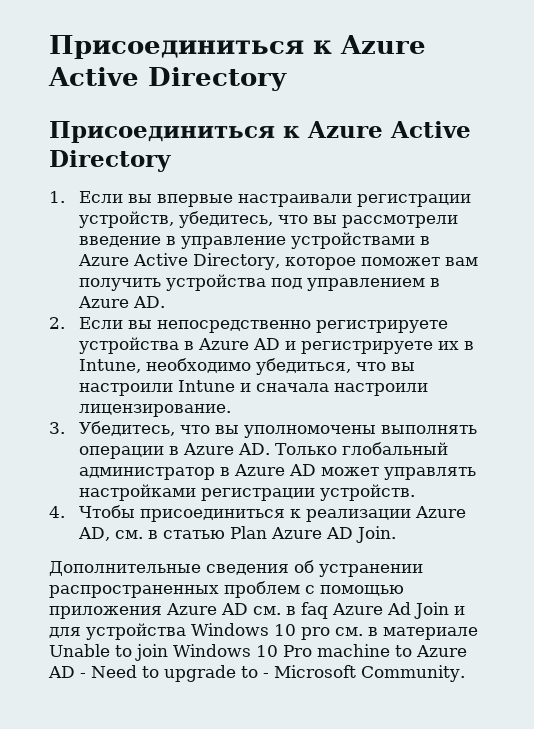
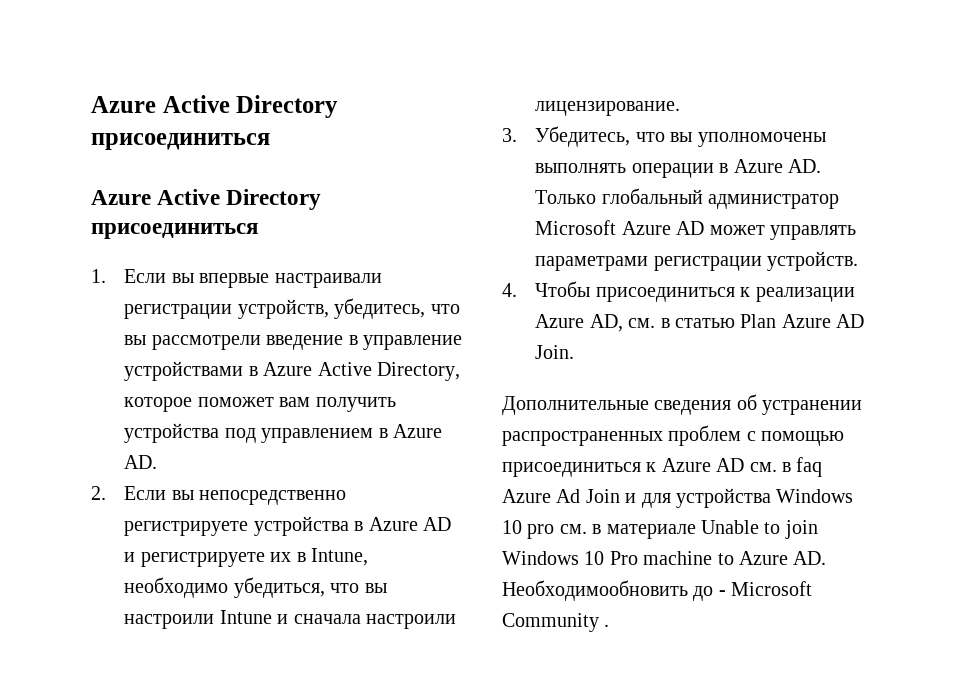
[49,35,426,59] [48,67,287,91] [49,121,471,143] [49,150,171,172] Присоединиться к Azure Active Directory // Присоединиться к Azure Active Directory -> [91,95,339,118] [91,133,270,150] [91,189,322,210] [91,223,258,239] Azure Active Directory присоединиться // Azure Active Directory присоединиться
[220,467,231,476] в -> [535,220,617,235] Microsoft
[79,484,197,501] настройками -> [535,256,649,271] параметрами
[49,606,162,619] приложения -> [502,462,657,477] присоединиться к
[48,665,465,682] AD - Need to upgrade to - Microsoft Community. -> [793,551,827,565] [502,580,813,601] [502,613,610,632] AD. Необходимообновить до - Microsoft Community .

